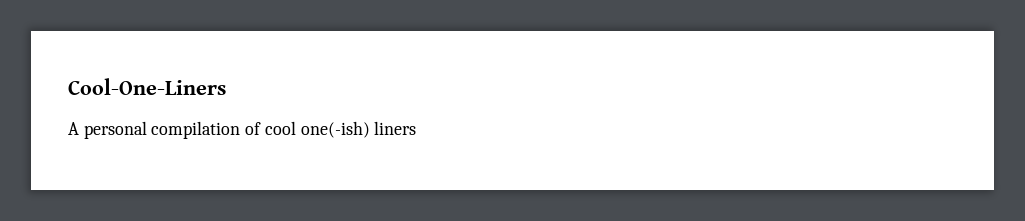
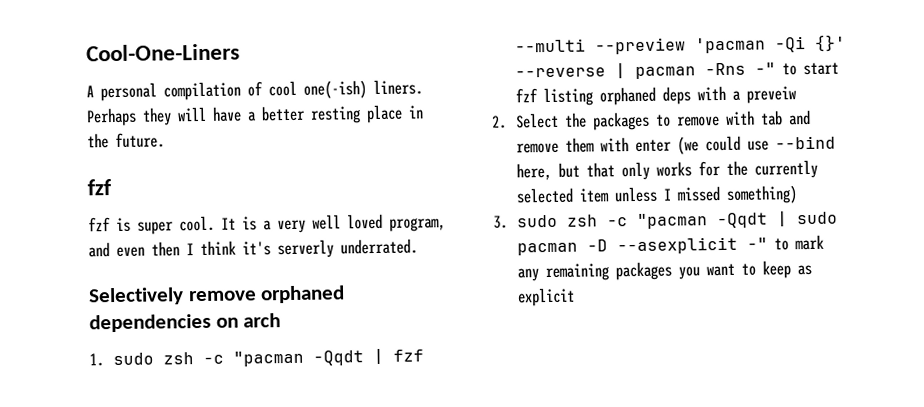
[374,121,417,135] liners -> [373,79,423,96] [86,104,424,127] [87,132,165,149] [87,179,112,196] [88,213,446,235] [88,238,418,259] [88,285,346,306] [89,313,282,333] [89,348,424,367] [514,34,846,55] [514,62,839,80] [514,85,797,107] [491,109,811,131] [515,135,836,155] [515,159,818,181] [515,185,798,204] [493,211,838,229] [516,234,824,256] [516,260,812,282] [516,287,575,307] liners. Perhaps they will have a better resting place in the future. // fzf // fzf is super cool. It is a very well loved program, and even then I think it's serverly underrated. // Selectively remove orphaned dependencies on arch // 1. sudo zsh -c "pacman -Qqdt | fzf --multi --preview 'pacman -Qi {}' --reverse | pacman -Rns -" to start fzf listing orphaned deps with a preveiw // 2. Select the packages to remove with tab and remove them with enter (we could use --bind here, but that only works for the currently selected item unless I missed something) // 3. sudo zsh -c "pacman -Qqdt | sudo pacman -D --asexplicit -" to mark any remaining packages you want to keep as explicit

